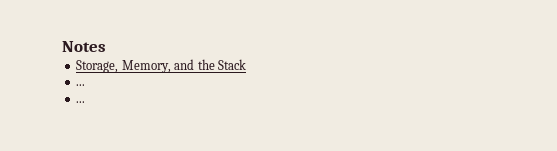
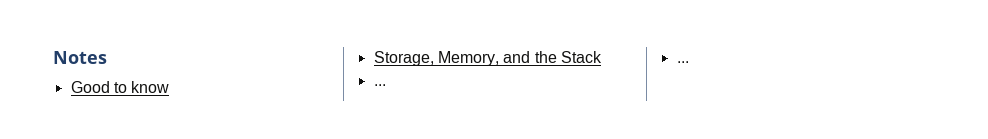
(106, 46) none -> [70,81,170,93] // Good to know

